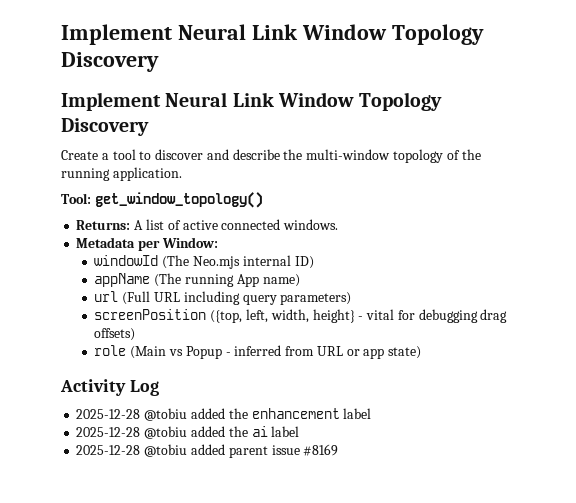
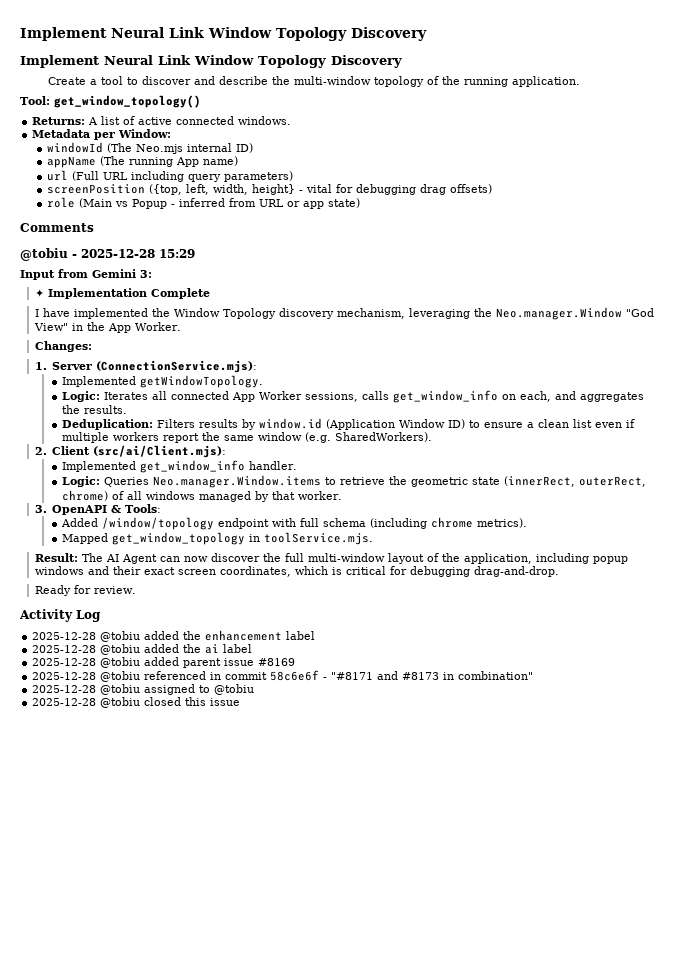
(422, 352) none -> [20,223,94,232] [20,248,195,261] [20,269,152,280] [34,288,210,299] [34,307,654,320] [33,322,181,333] [34,341,92,352] [34,360,258,373] [61,375,263,388] [61,390,644,403] [61,405,127,414] [61,418,635,430] [61,432,432,443] [34,445,227,458] [61,460,297,473] [61,475,646,488] [61,490,342,502] [34,504,162,515] [60,517,527,530] [61,532,373,545] [34,553,628,564] [34,566,559,577] [34,585,136,596] // Comments // @tobiu - 2025-12-28 15:29 // Input from Gemini 3: // ✦ Implementation Complete // I have implemented the Window Topology discovery mechanism, leveraging the Neo.manager.Window "God View" in the App Worker. // Changes: // 1. Server (ConnectionService.mjs): // Implemented getWindowTopology. // Logic: Iterates all connected App Worker sessions, calls get_window_info on each, and aggregates the results. // Deduplication: Filters results by window.id (Application Window ID) to ensure a clean list even if multiple workers report the same window (e.g. SharedWorkers). // 2. Client (src/ai/Client.mjs): // Implemented get_window_info handler. // Logic: Queries Neo.manager.Window.items to retrieve the geometric state (innerRect, outerRect, chrome) of all windows managed by that worker. // 3. OpenAPI & Tools: // Added /window/topology endpoint with full schema (including chrome metrics). // Mapped get_window_topology in toolService.mjs. // Result: The AI Agent can now discover the full multi-window layout of the application, including popup windows and their exact screen coordinates, which is critical for debugging drag-and-drop. // Ready for review.
(339, 450) none -> [32,670,534,682] [32,684,255,695] [32,697,241,708] // 2025-12-28 @tobiu referenced in commit 58c6e6f - "#8171 and #8173 in combination" // 2025-12-28 @tobiu assigned to @tobiu // 2025-12-28 @tobiu closed this issue

